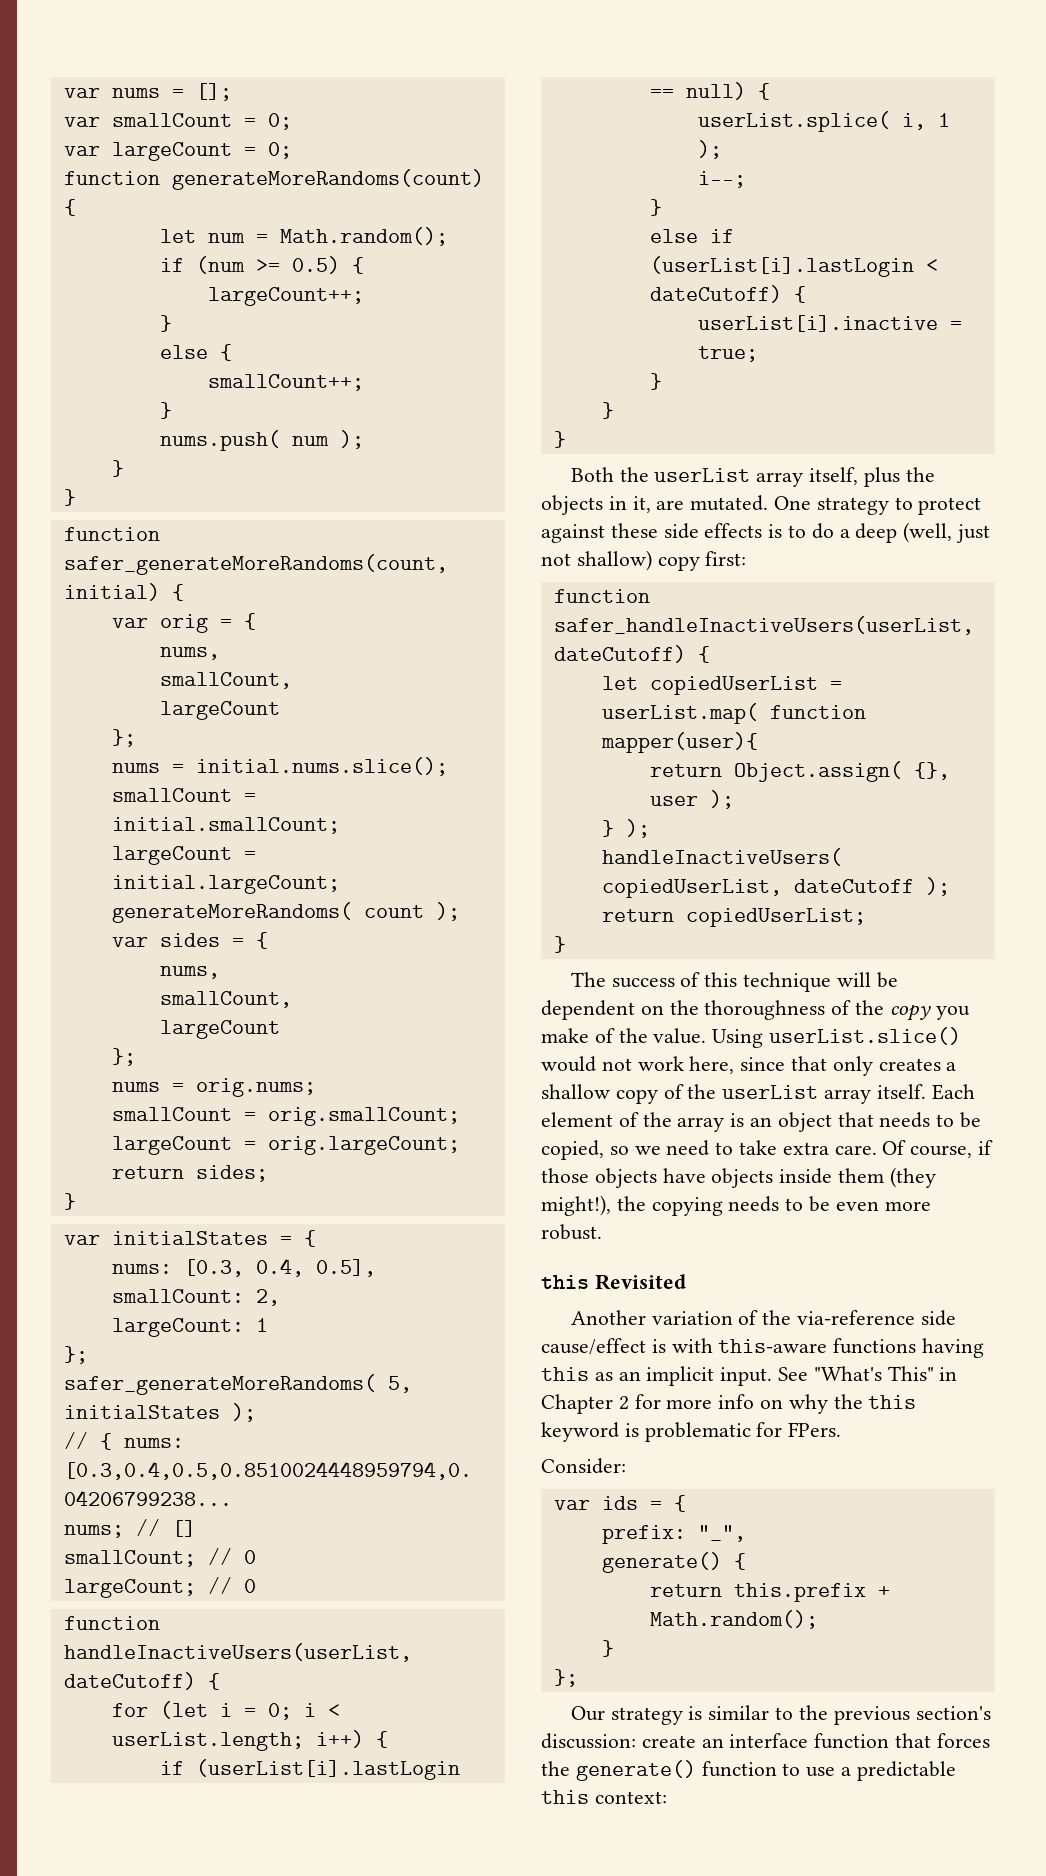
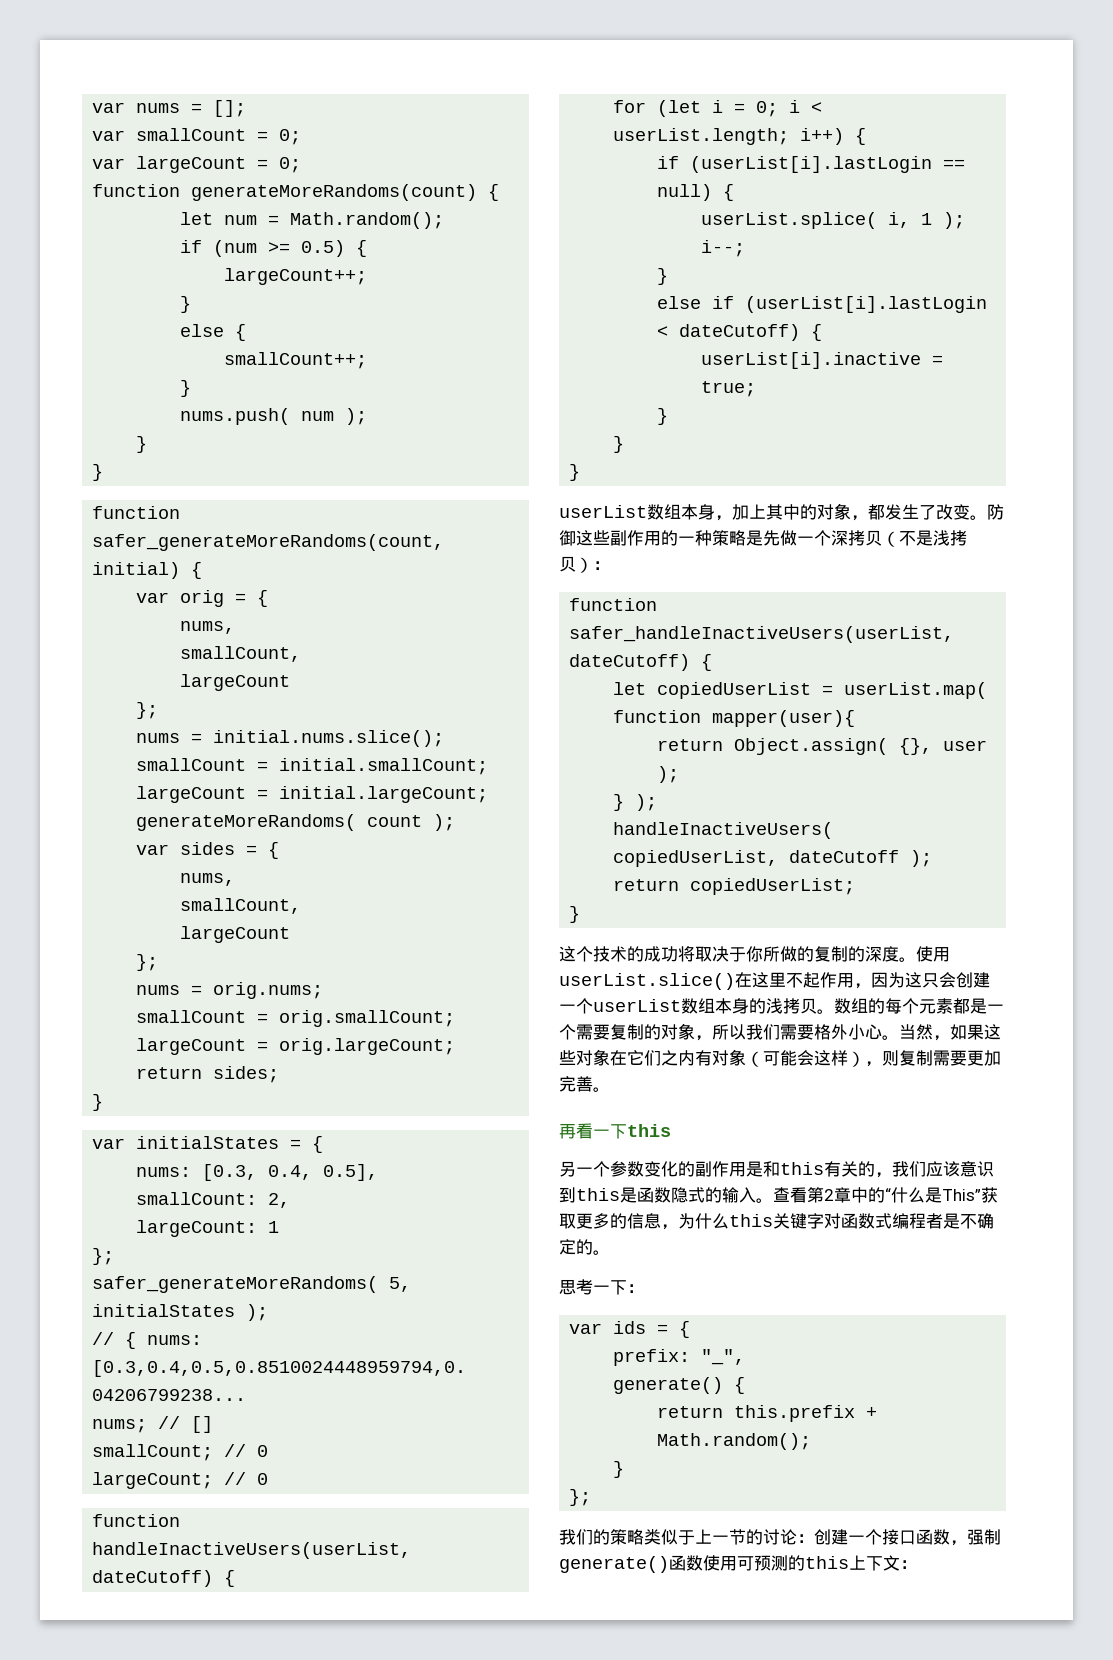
[570,467,935,487] [541,495,982,515] [541,522,991,543] [541,550,747,571] Both the userList array itself, plus the objects in it, are mutated. One strategy to protect against these side effects is to do a deep (well, just not shallow) copy first: -> [559,503,1004,521] [559,530,967,547] [559,556,610,573] userList数组本身，加上其中的对象，都发生了改变。防御这些副作用的一种策略是先做一个深拷贝（不是浅拷贝）：
[570,972,898,992] [541,1000,970,1021] [541,1027,962,1048] [541,1056,957,1076] [541,1084,975,1104] [541,1112,982,1132] [541,1140,994,1160] [541,1167,936,1188] [541,1195,931,1216] [541,1224,602,1240] [541,1274,686,1290] [570,1310,956,1326] [541,1338,985,1358] [541,1366,958,1386] [541,1394,917,1414] [541,1422,842,1442] [541,1458,626,1474] The success of this technique will be dependent on the thoroughness of the copy you make of the value. Using userList.slice() would not work here, since that only creates a shallow copy of the userList array itself. Each element of the array is an object that needs to be copied, so we need to take extra care. Of course, if those objects have objects inside them (they might!), the copying needs to be even more robust. // this Revisited // Another variation of the via-reference side cause/effect is with this-aware functions having this as an implicit input. See "What's This" in Chapter 2 for more info on why the this keyword is problematic for FPers. // Consider: -> [559,946,950,962] [559,972,990,990] [559,998,1004,1014] [559,1023,1001,1041] [559,1049,1001,1067] [559,1076,610,1092] [559,1123,671,1139] [559,1161,994,1178] [559,1187,998,1203] [559,1213,994,1230] [559,1239,610,1255] [559,1279,644,1295] 这个技术的成功将取决于你所做的复制的深度。使用userList.slice()在这里不起作用，因为这只会创建一个userList数组本身的浅拷贝。数组的每个元素都是一个需要复制的对象，所以我们需要格外小心。当然，如果这些对象在它们之内有对象（可能会这样），则复制需要更加完善。 // 再看一下this // 另一个参数变化的副作用是和this有关的，我们应该意识到this是函数隐式的输入。查看第2章中的“什么是This”获取更多的信息，为什么this关键字对函数式编程者是不确定的。 // 思考一下：
[570,1705,991,1725] [541,1733,990,1749] [541,1760,956,1781] [541,1790,667,1804] Our strategy is similar to the previous section's discussion: create an interface function that forces the generate() function to use a predictable this context: -> [559,1529,1001,1546] [559,1555,917,1573] 我们的策略类似于上一节的讨论：创建一个接口函数，强制generate()函数使用可预测的this上下文：

